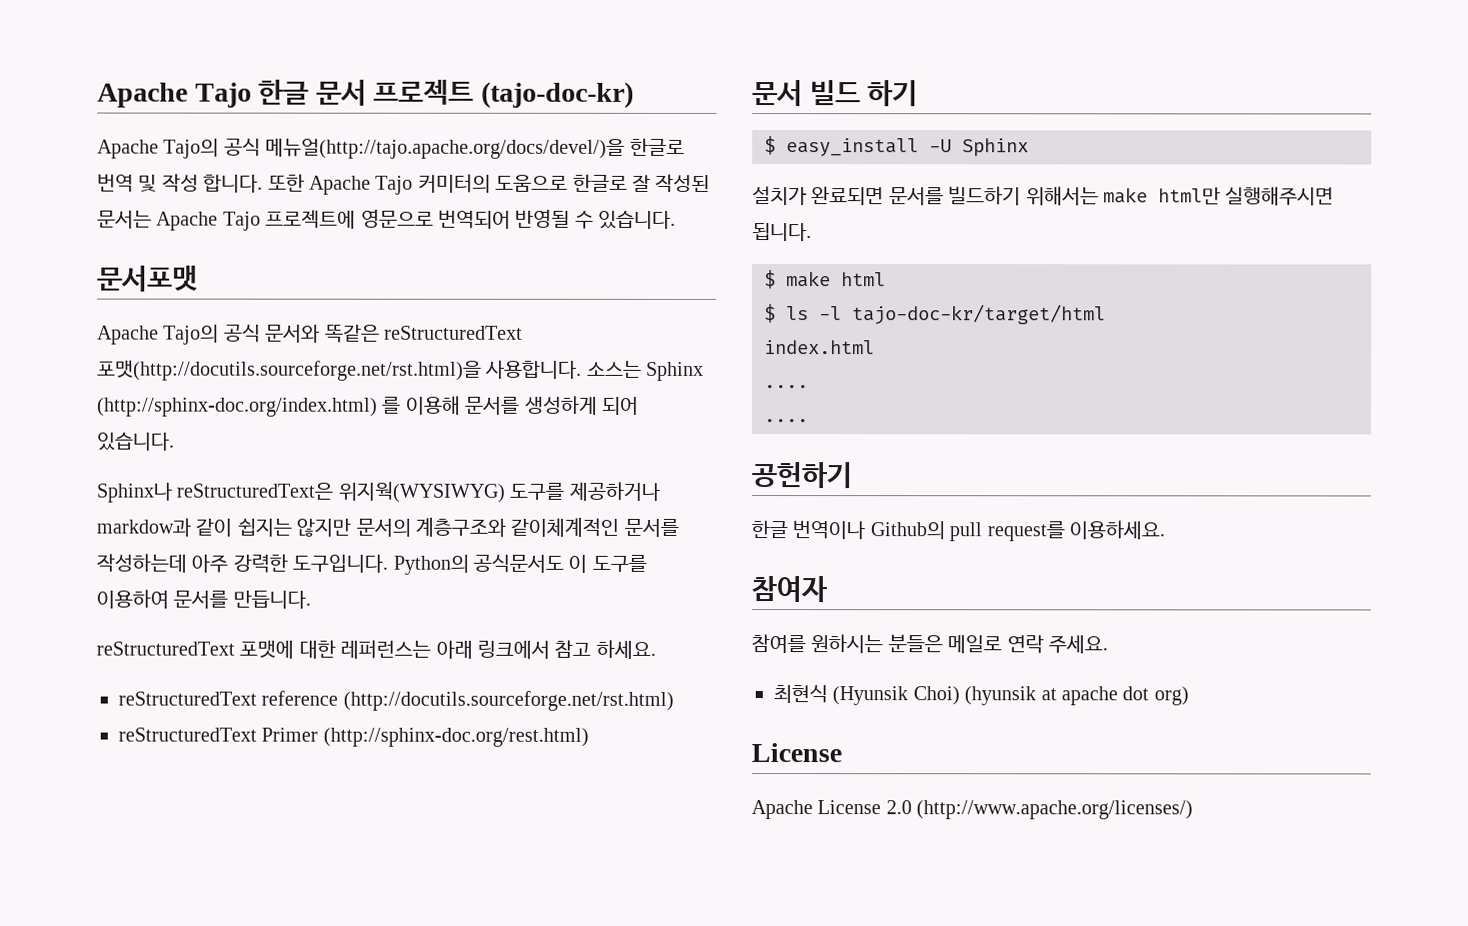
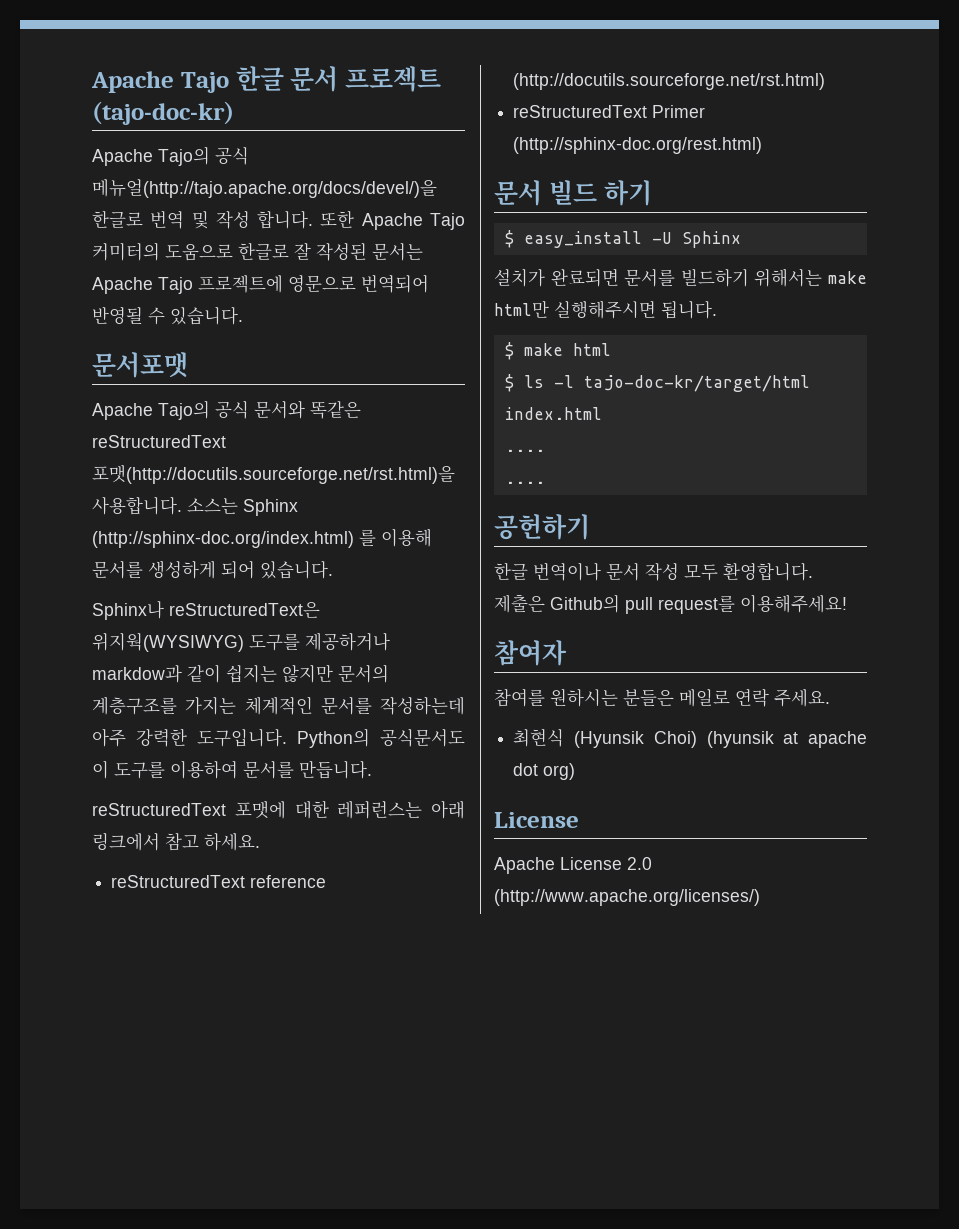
[415,517,620,537] 계층구조와 같이체계적인 -> [92,696,313,715] 계층구조를 가지는 체계적인
(866, 530) none -> [606,562,813,581] [494,594,545,613] 문서 작성 모두 환영합니다. 제출은
[1069,520,1165,540] 이용하세요. -> [740,594,847,613] 이용해주세요!

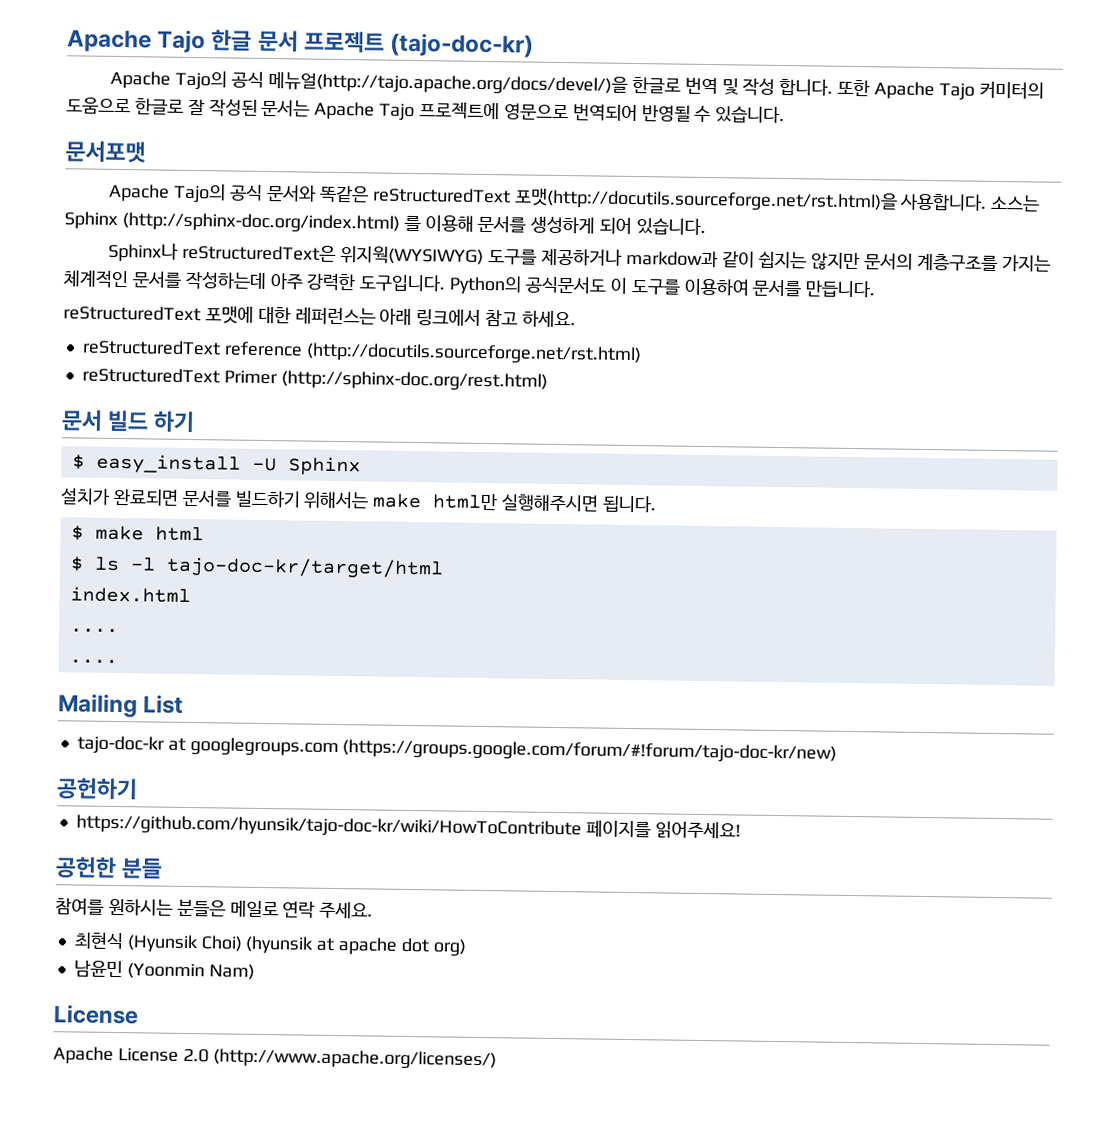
[494,514,590,540] [494,562,813,581] [494,594,847,614] [494,640,567,666] 공헌하기 // 한글 번역이나 문서 작성 모두 환영합니다. 제출은 Github의 pull request를 이용해주세요! // 참여자 -> [57,693,185,718] [76,735,838,763] [56,777,138,801] [75,814,741,840] [55,856,164,880] Mailing List // tajo-doc-kr at googlegroups.com (https://groups.google.com/forum/#!forum/tajo-doc-kr/new) // 공헌하기 // https://github.com/hyunsik/tajo-doc-kr/wiki/HowToContribute 페이지를 읽어주세요! // 공헌한 분들
(576, 771) none -> [73,960,255,980] // 남윤민 (Yoonmin Nam)

